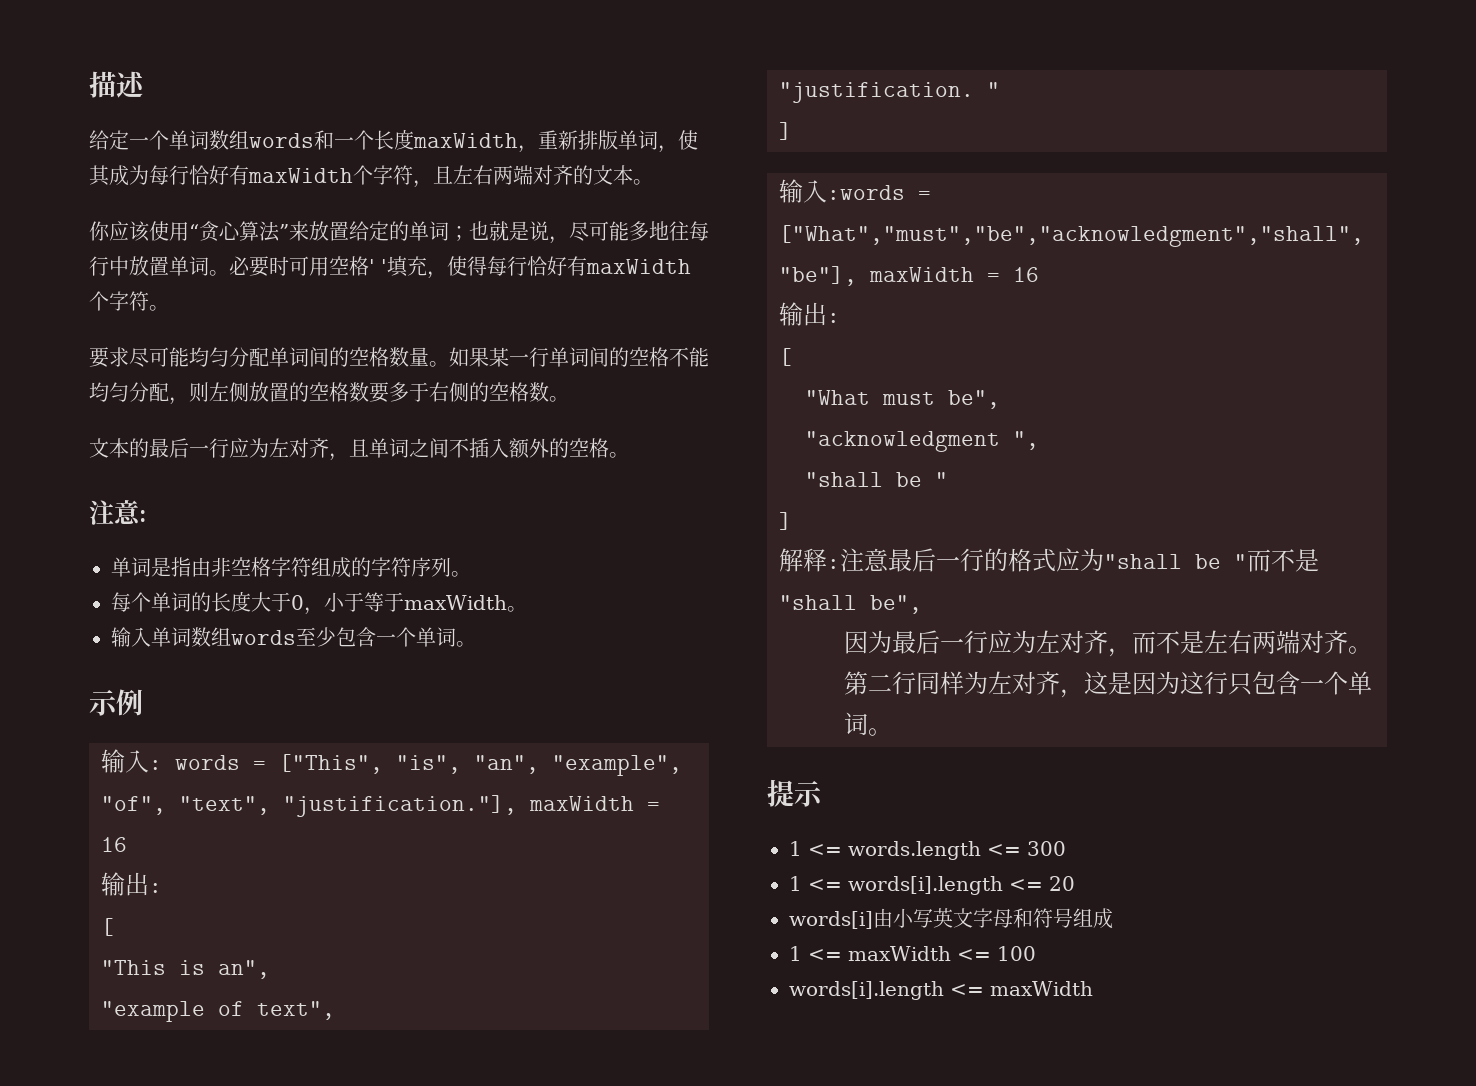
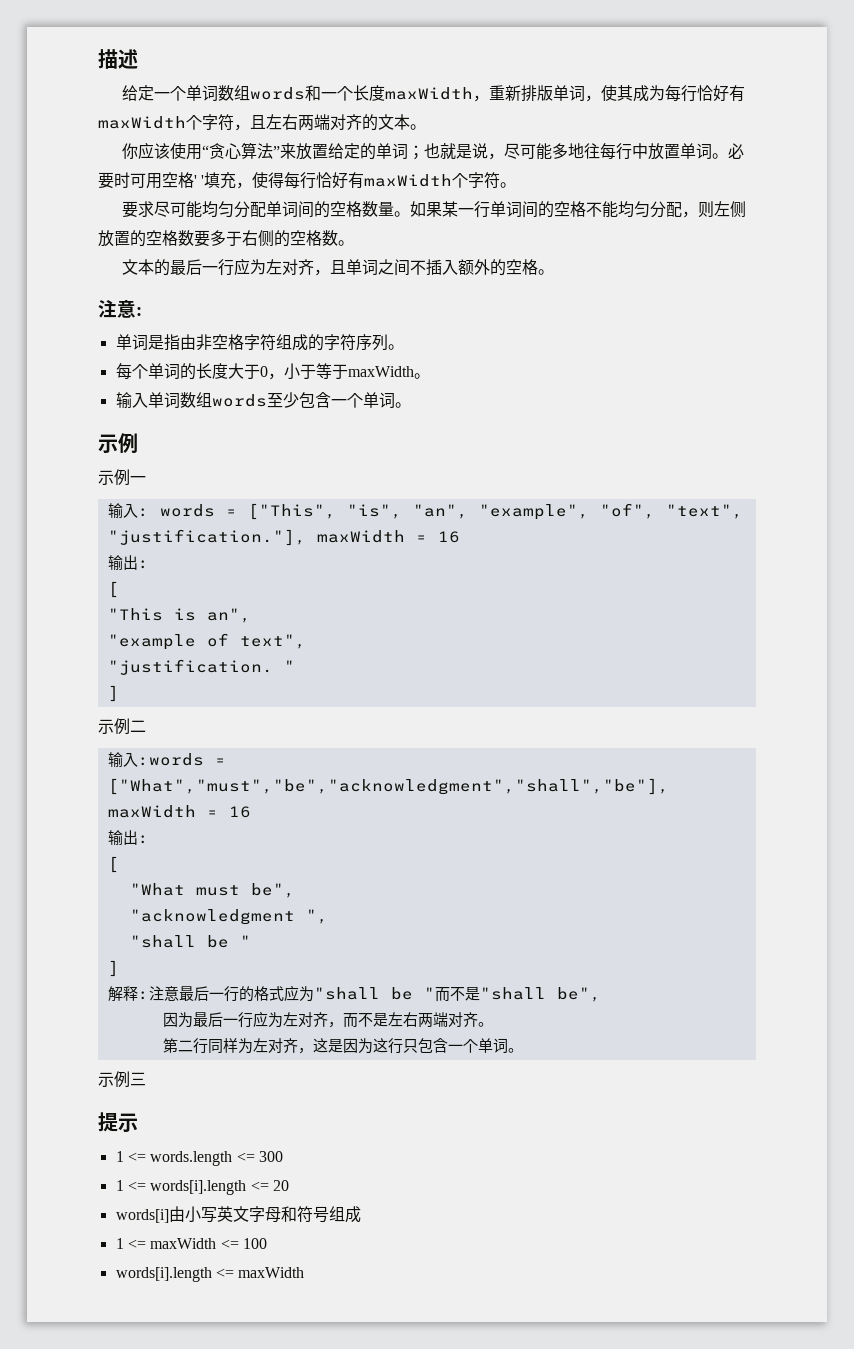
(143, 702) none -> [98,469,146,486] // 示例一
(792, 131) none -> [98,718,146,735] // 示例二
(892, 732) none -> [98,1071,146,1088] // 示例三

